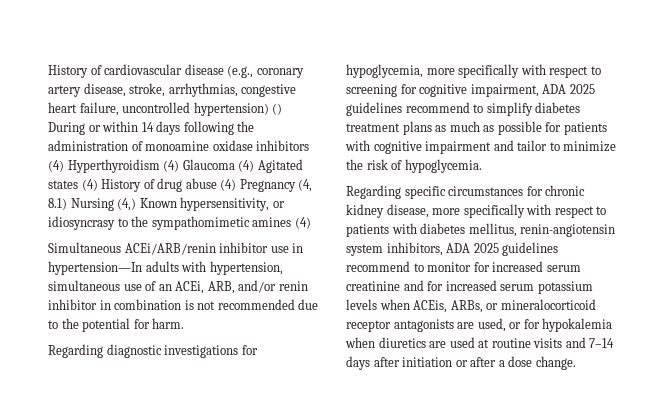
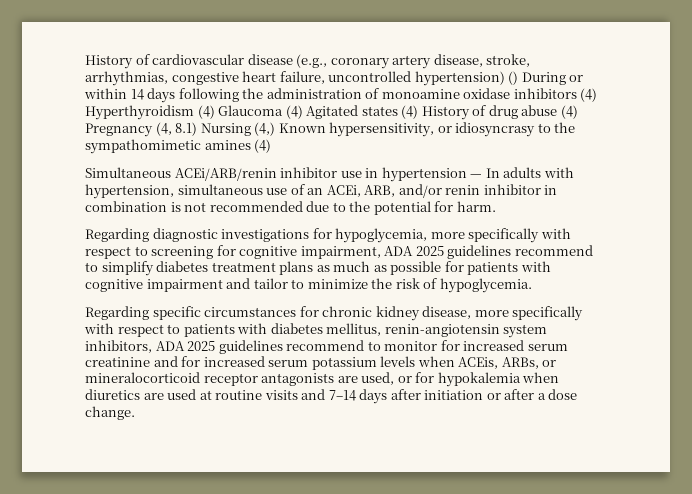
[48,261,142,275] hypertension—In -> [381,167,500,182] hypertension — In

